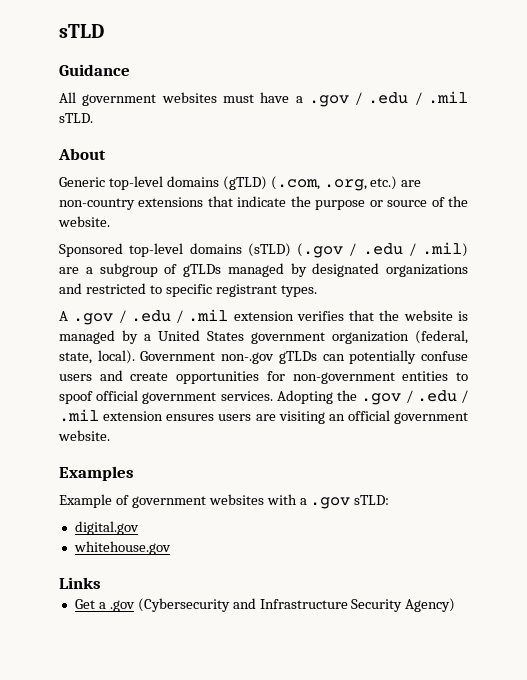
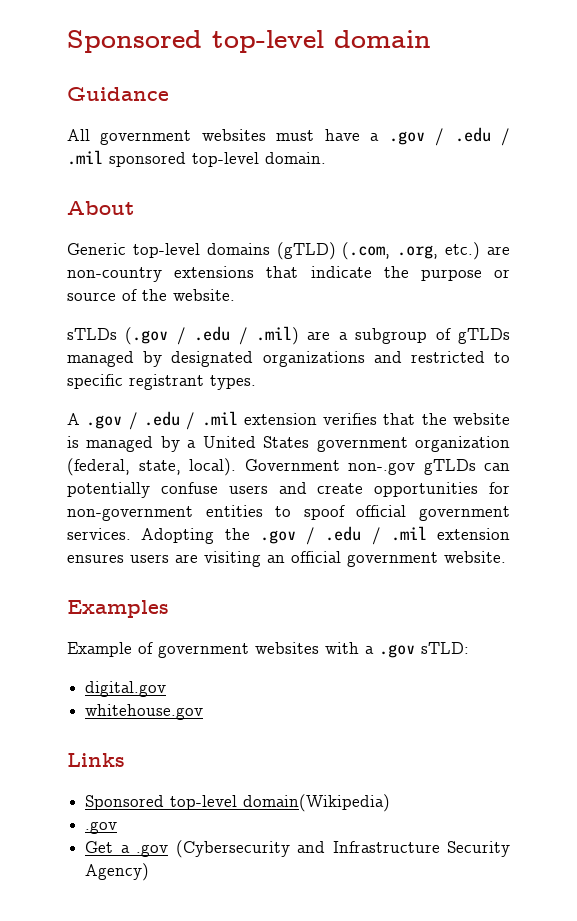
[59,24,104,38] sTLD -> [67,30,431,53] Sponsored top-level domain
[59,113,93,123] sTLD. -> [109,152,326,167] sponsored top-level domain.
[59,243,291,257] Sponsored top-level domains (sTLD) -> [67,328,117,340] sTLDs
(101, 583) none -> [85,794,391,812] [85,821,118,834] // Sponsored top-level domain(Wikipedia) // .gov

